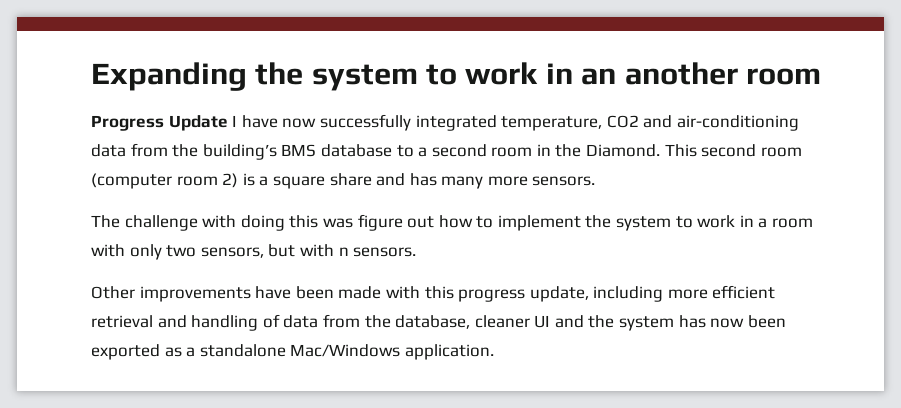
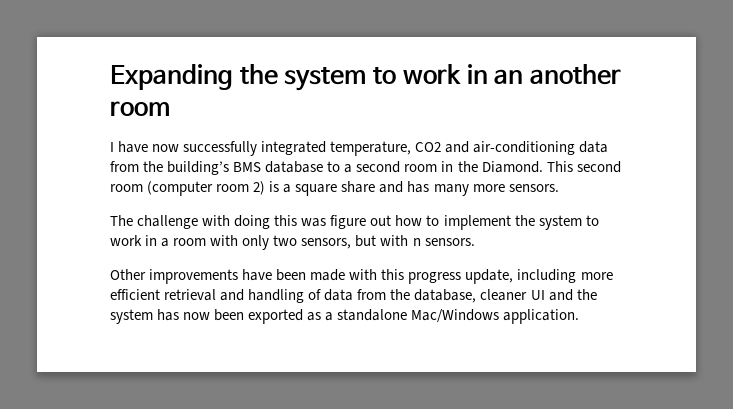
[91,115,228,131] Progress Update -> (170, 108) none

